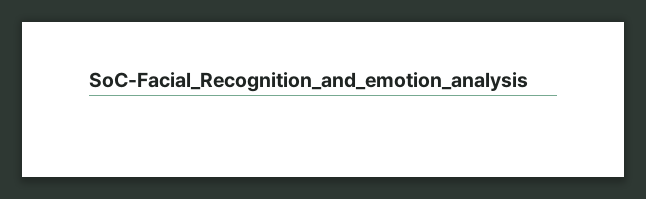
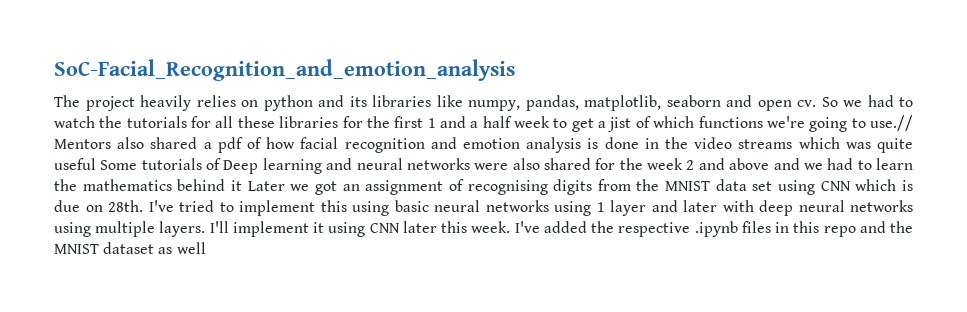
(528, 82) none -> [54,95,913,111] [54,115,914,132] [54,137,914,153] [54,158,914,174] [54,179,913,195] [54,200,913,216] [54,221,913,237] [54,242,206,254] // The project heavily relies on python and its libraries like numpy, pandas, matplotlib, seaborn and open cv. So we had to watch the tutorials for all these libraries for the first 1 and a half week to get a jist of which functions we're going to use.// Mentors also shared a pdf of how facial recognition and emotion analysis is done in the video streams which was quite useful Some tutorials of Deep learning and neural networks were also shared for the week 2 and above and we had to learn the mathematics behind it Later we got an assignment of recognising digits from the MNIST data set using CNN which is due on 28th. I've tried to implement this using basic neural networks using 1 layer and later with deep neural networks using multiple layers. I'll implement it using CNN later this week. I've added the respective .ipynb files in this repo and the MNIST dataset as well

